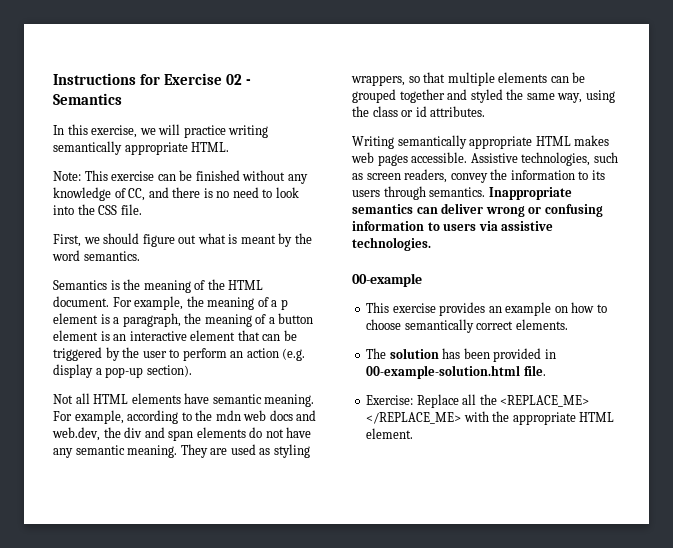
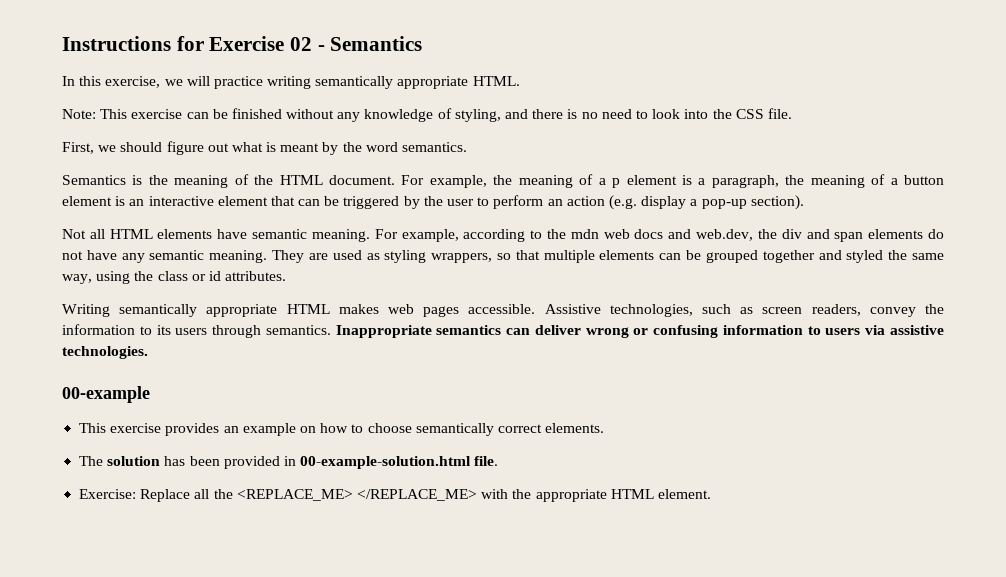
[128,188,146,201] CC, -> [454,109,501,122] styling,

